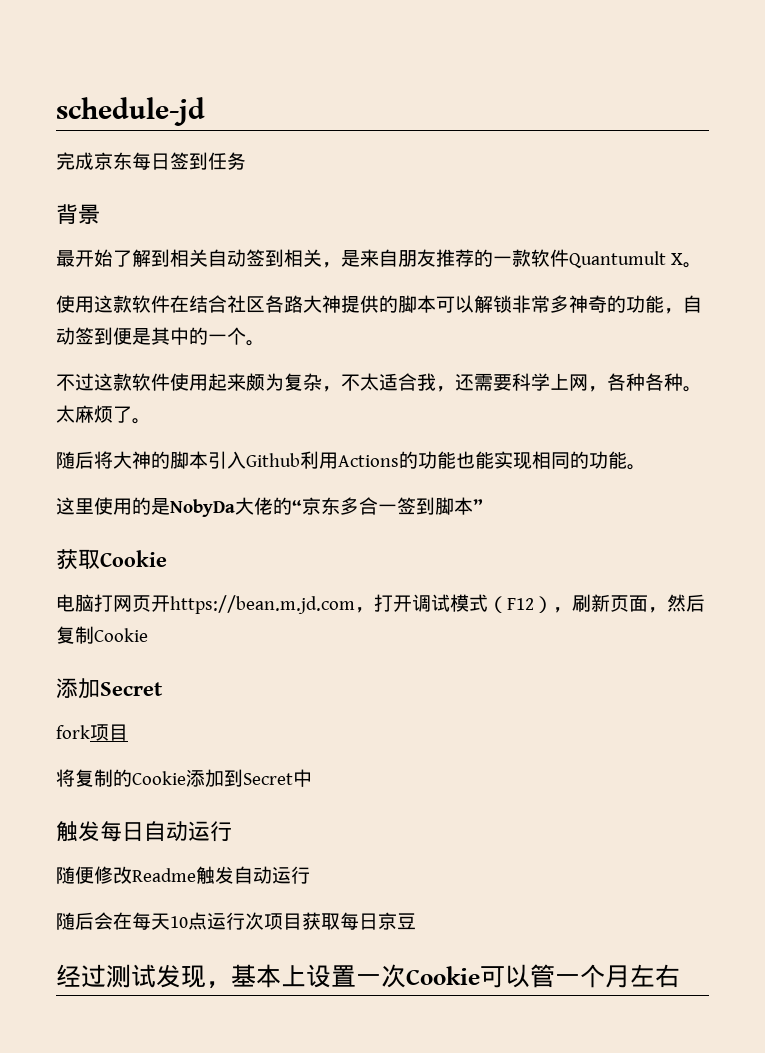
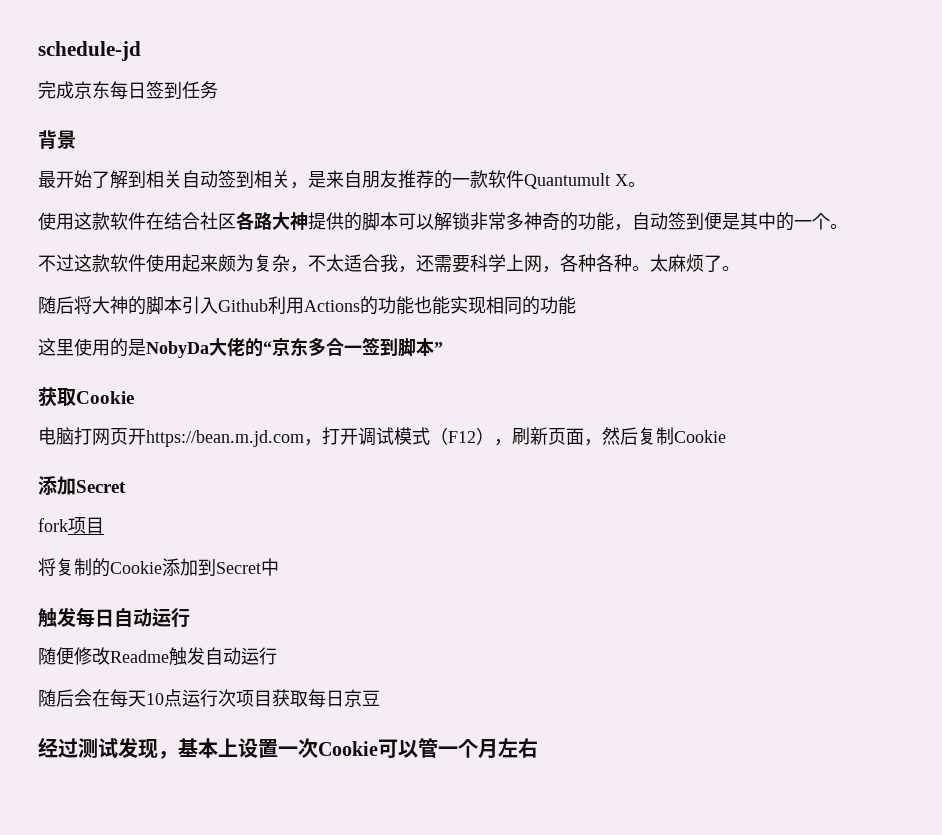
[627,464,646,470] 。 -> (576, 305) none

